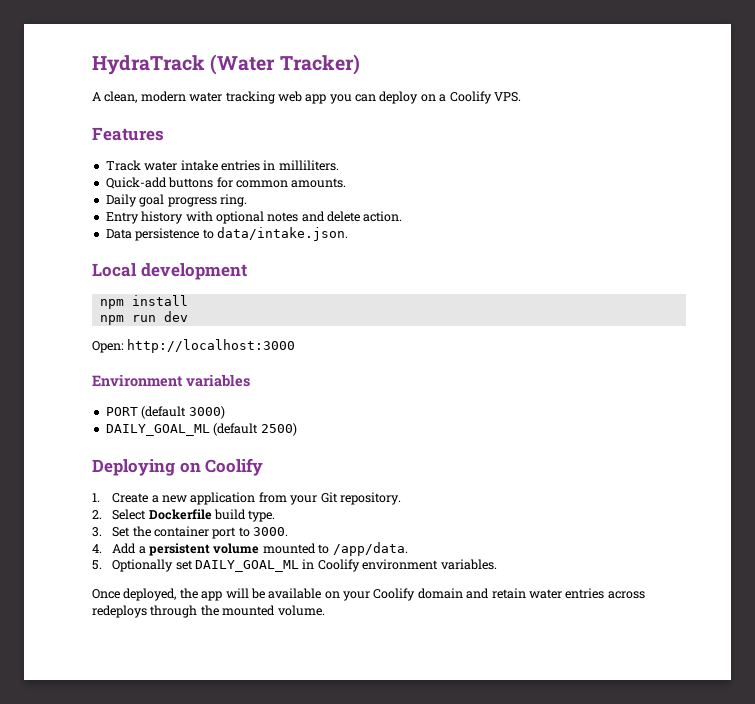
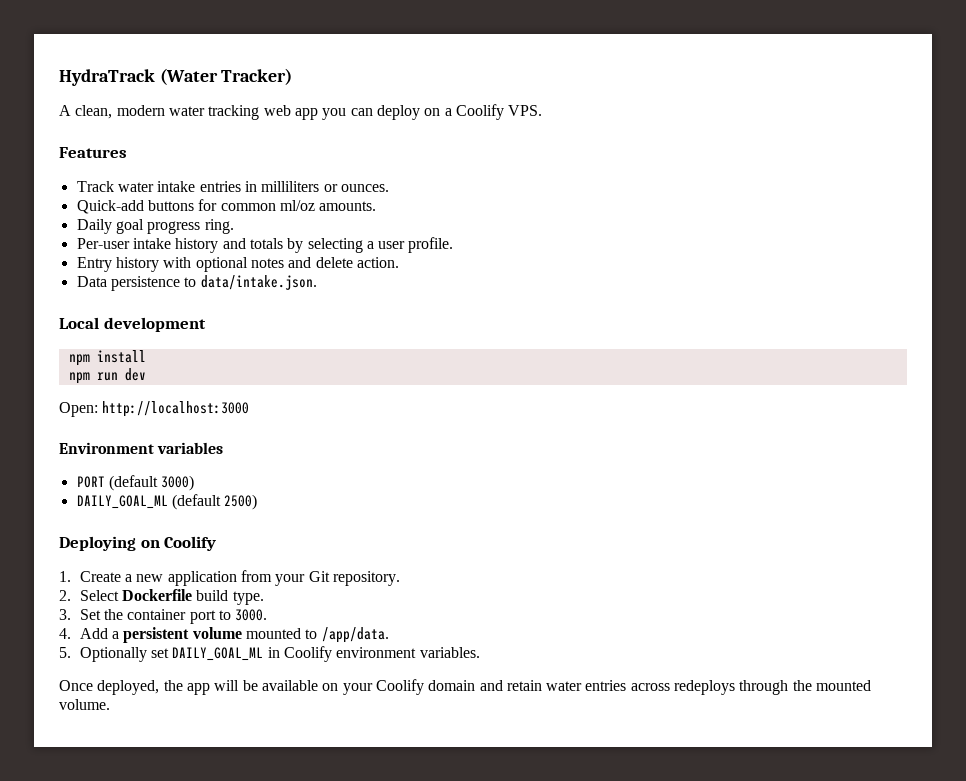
[278,160,339,171] milliliters. -> [261,181,389,192] milliliters or ounces.
(288, 184) none -> [279,200,315,211] ml/oz
(247, 200) none -> [76,237,454,253] // Per-user intake history and totals by selecting a user profile.

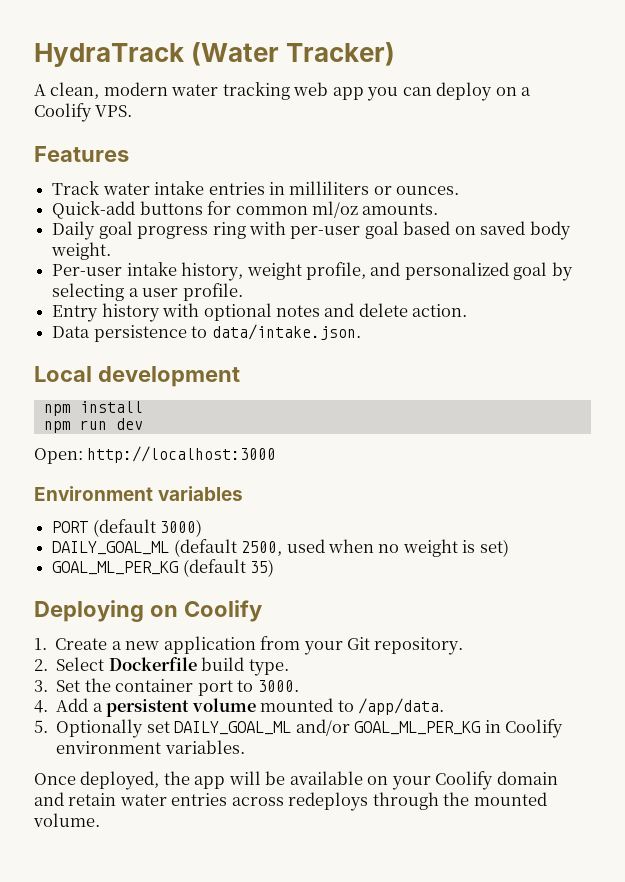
[204,219,234,234] [76,238,283,253] ring. // Per-user intake history and totals -> [212,221,571,240] [51,242,112,260] [52,262,548,281] ring with per-user goal based on saved body weight. // Per-user intake history, weight profile, and personalized goal
[224,494,258,510] 2500) -> [241,539,509,557] [52,559,275,577] 2500, used when no weight is set) // GOAL_ML_PER_KG (default 35)
(264, 654) none -> [295,719,481,736] and/or GOAL_ML_PER_KG

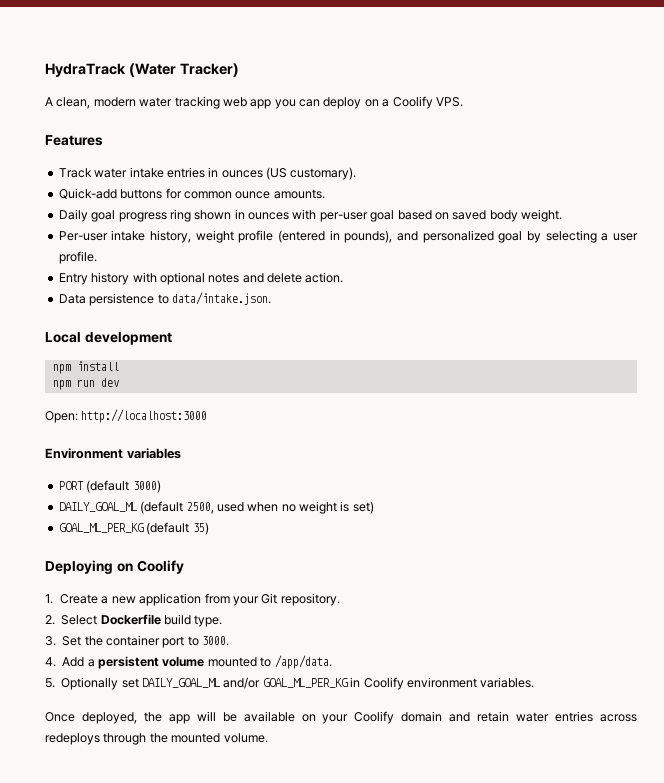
[289,181,460,195] milliliters or ounces. -> [221,167,357,180] ounces (US customary).
[311,201,358,218] ml/oz -> [235,191,271,199] ounce
(246, 230) none -> [194,209,289,220] shown in ounces
[305,262,366,280] profile, -> [238,230,393,243] profile (entered in pounds),

